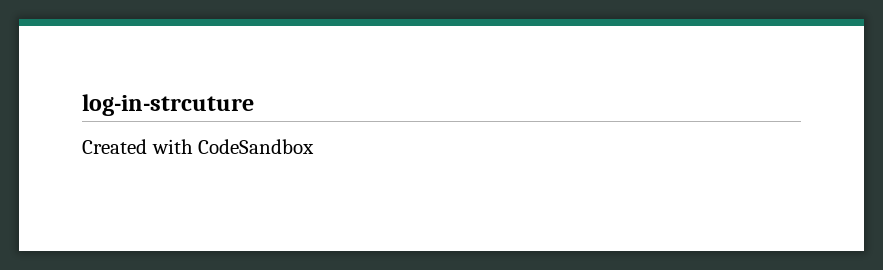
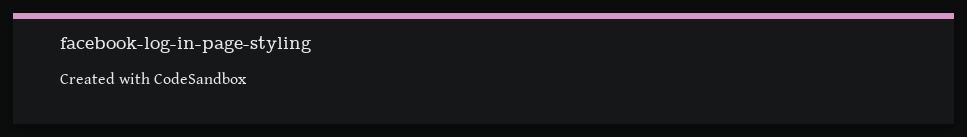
[82,94,254,116] log-in-strcuture -> [60,36,312,53] facebook-log-in-page-styling

